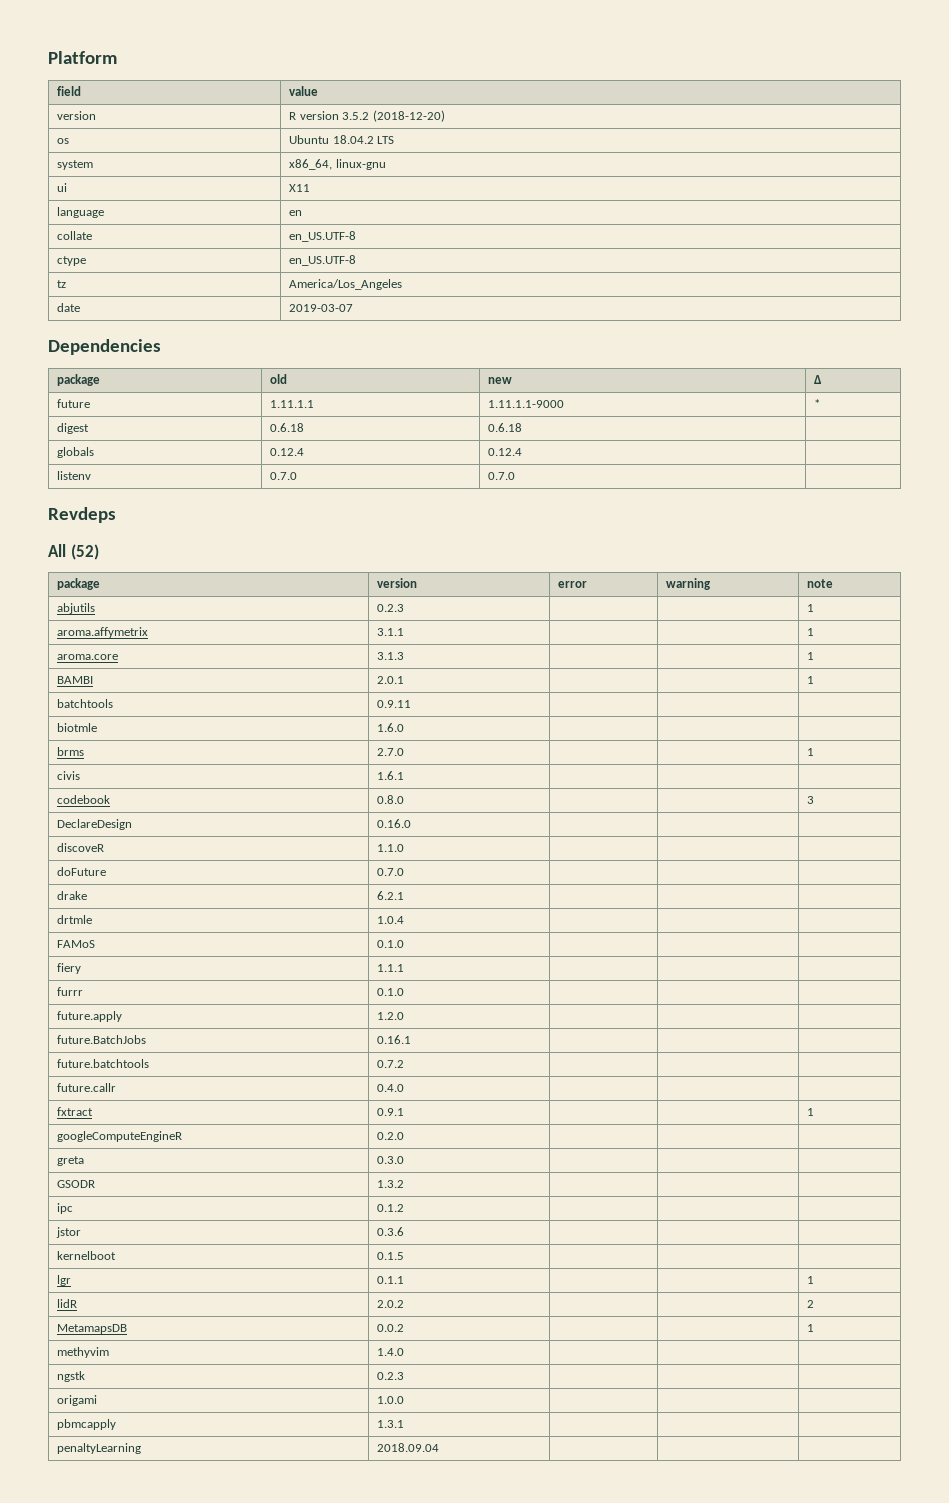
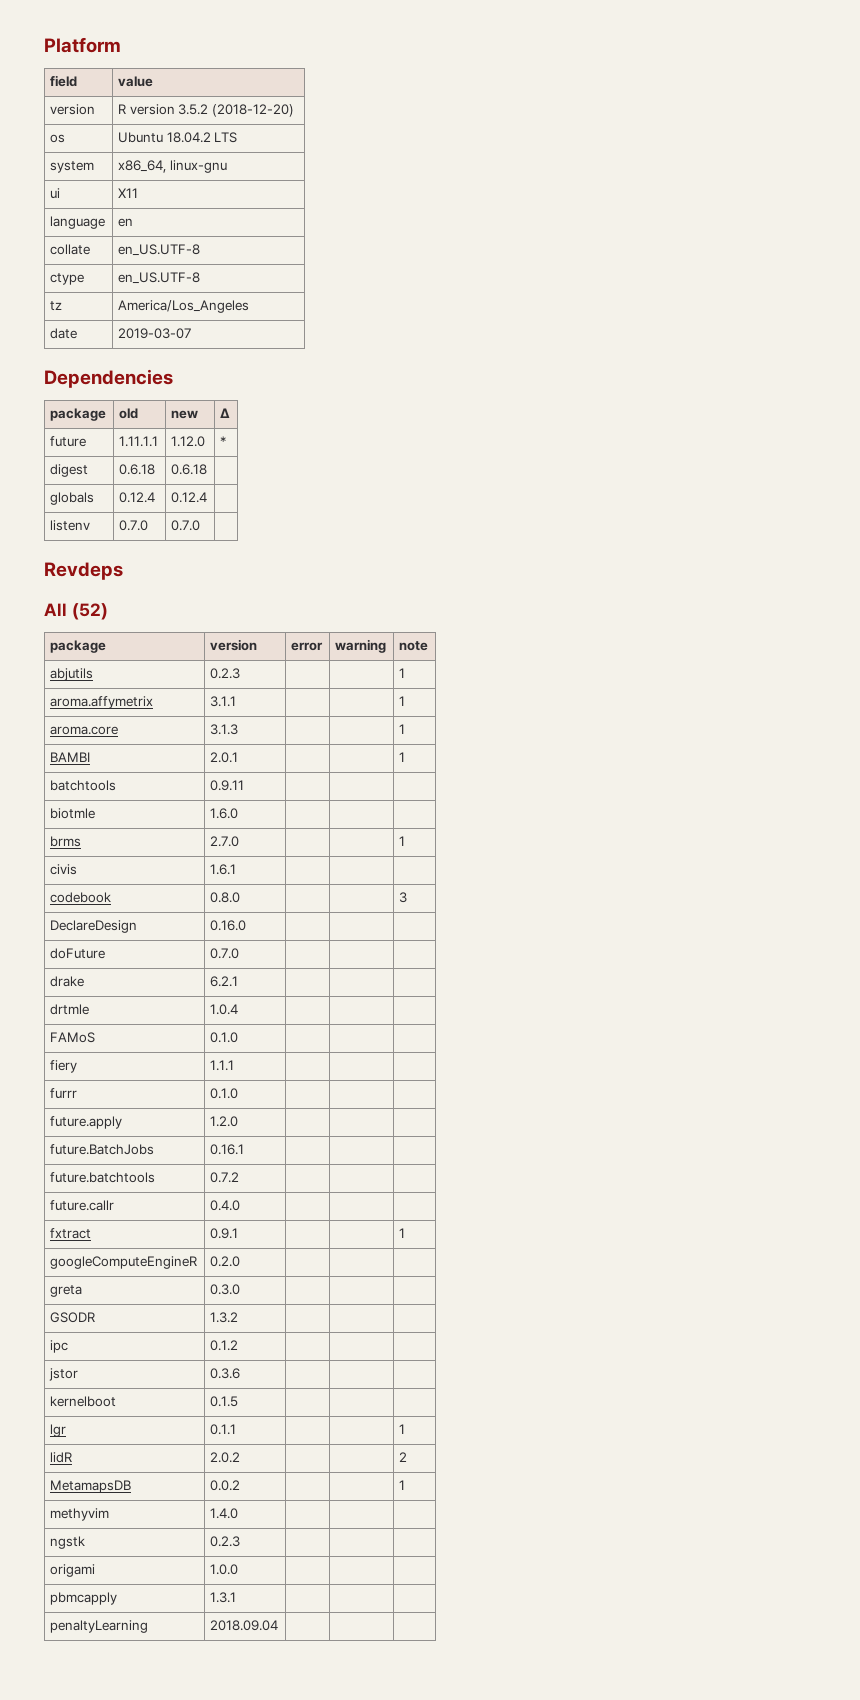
[488,400,565,408] 1.11.1.1-9000 -> [171,436,206,447] 1.12.0
[57,843,105,852] [377,844,405,852] // discoveR | 1.1.0 | | | -> (247, 925) none

